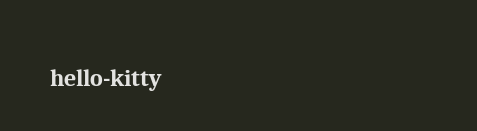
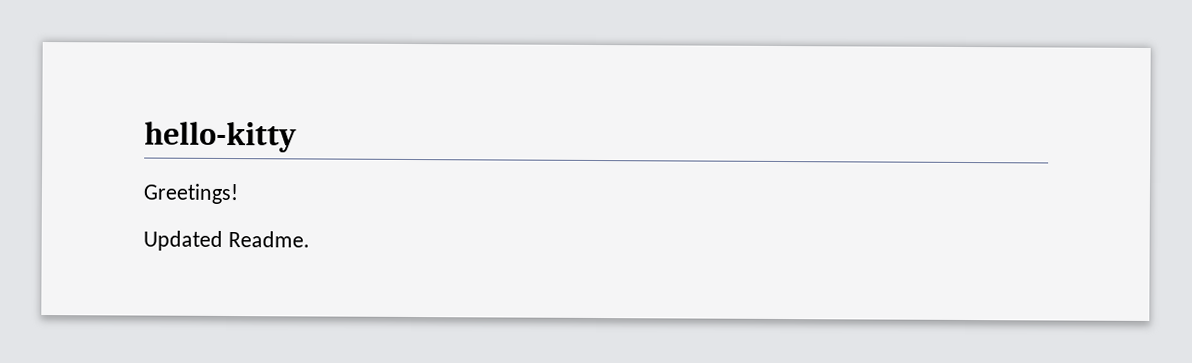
(162, 80) none -> [143,183,238,205] [143,230,310,251] // Greetings! // Updated Readme.

